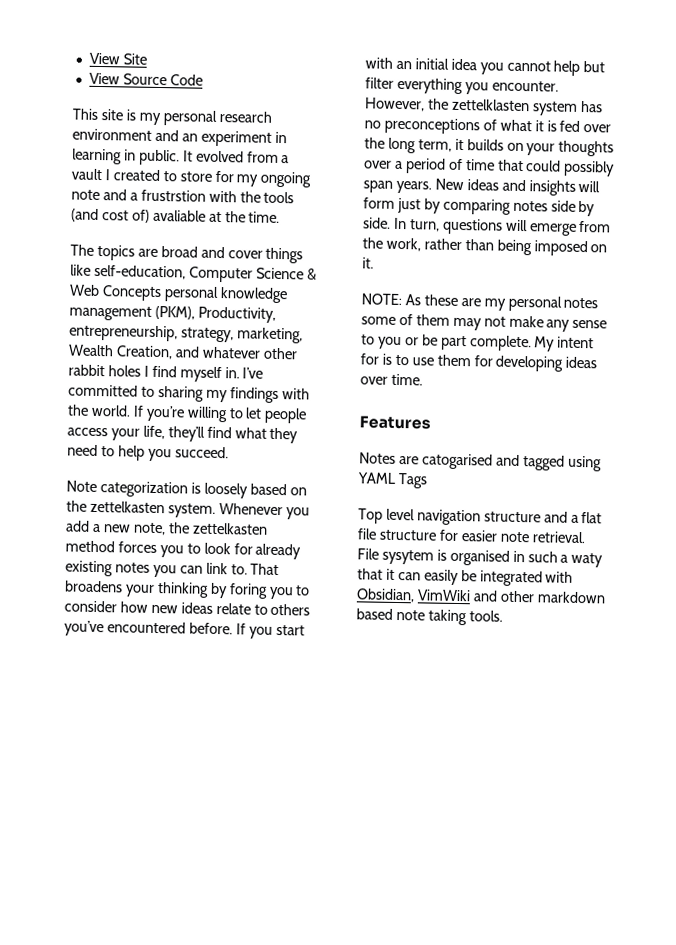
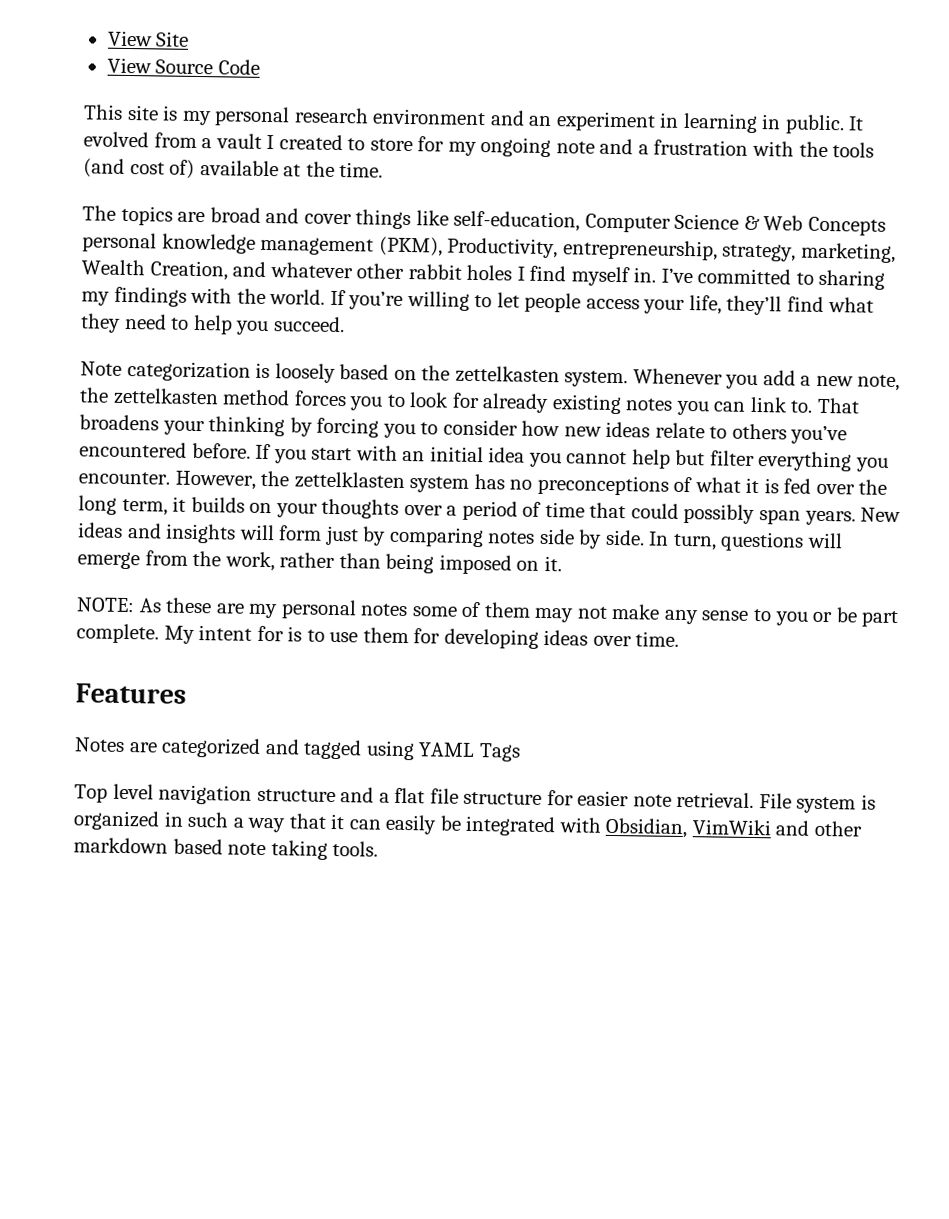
[140,189,206,202] frustrstion -> [653,139,749,156] frustration
[152,209,206,222] avaliable -> [199,160,279,177] available
[228,583,268,599] foring -> [316,417,380,438] forcing
[421,453,493,470] catogarised -> [161,737,262,758] categorized
[381,549,510,566] sysytem is organised -> [796,794,877,814] [73,810,160,831] system is organized
[571,552,604,568] waty -> [247,817,286,833] way

